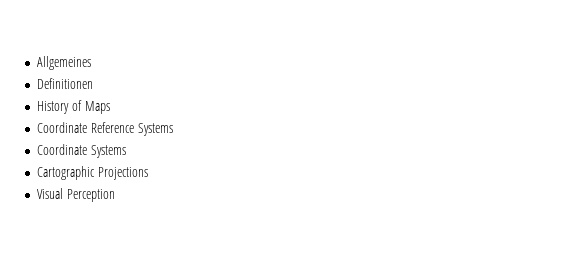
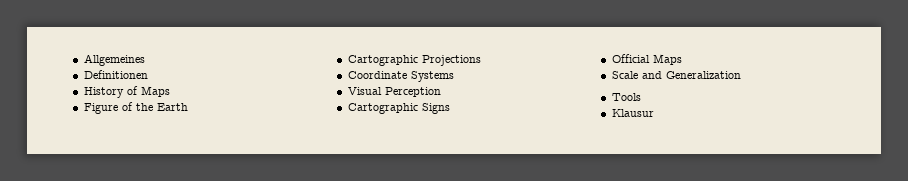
[37,122,173,136] Coordinate Reference Systems -> [83,102,188,114] [347,55,481,66] Figure of the Earth // Cartographic Projections
[37,166,149,180] // Cartographic Projections -> (454, 76) none
(116, 195) none -> [347,103,450,114] [611,54,682,65] [611,71,741,79] [611,93,641,101] [611,109,654,117] // Cartographic Signs // Official Maps // Scale and Generalization // Tools // Klausur

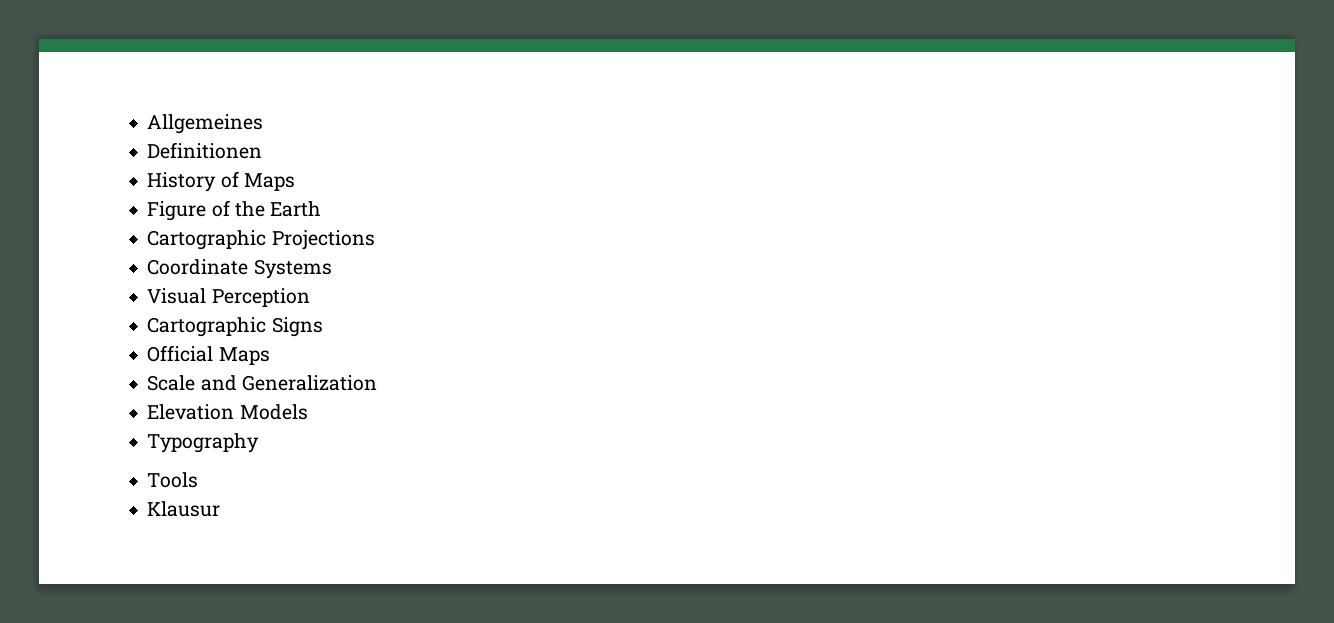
(741, 75) none -> [147,404,308,420] [147,433,260,453] // Elevation Models // Typography

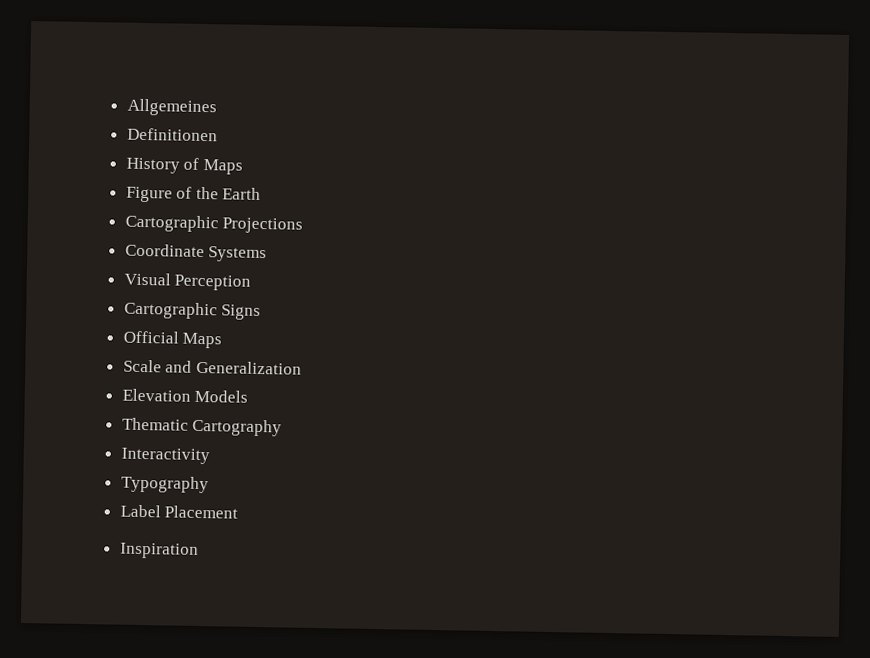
[147,433,260,453] [147,472,199,488] [147,501,221,517] Typography // Tools // Klausur -> [121,417,283,437] [120,447,210,465] [120,475,209,494] [119,504,239,519] [119,542,199,559] Thematic Cartography // Interactivity // Typography // Label Placement // Inspiration

